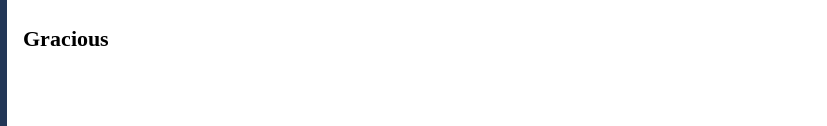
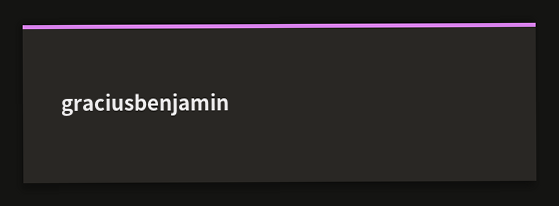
[23,31,109,46] Gracious -> [60,92,230,116] graciusbenjamin

